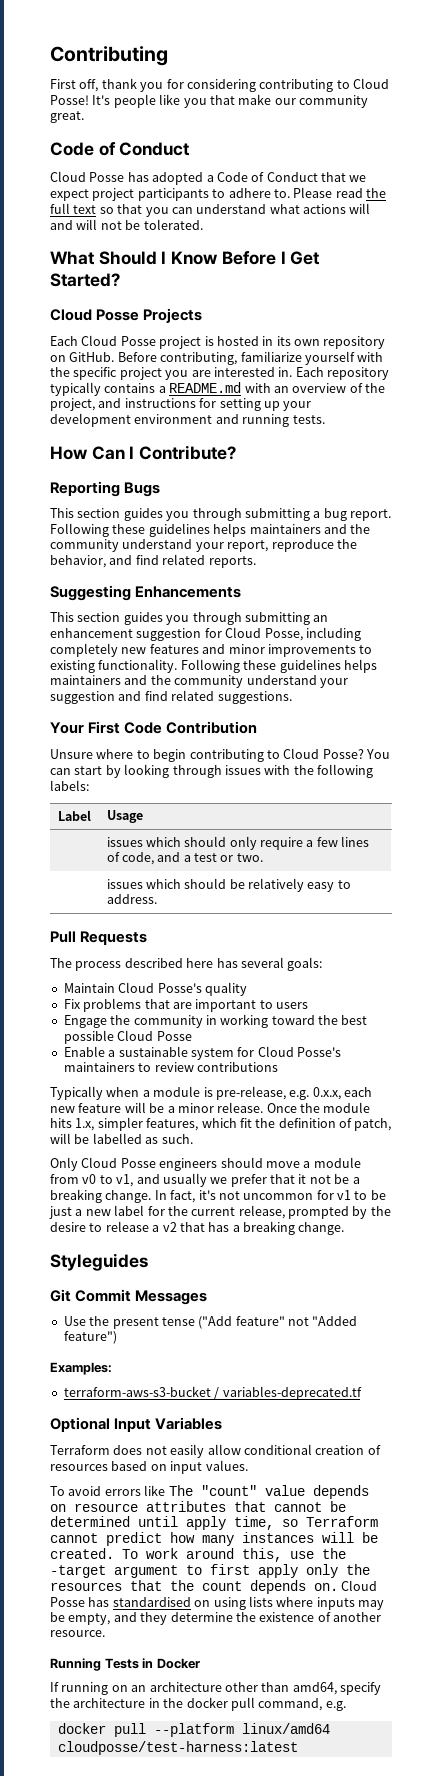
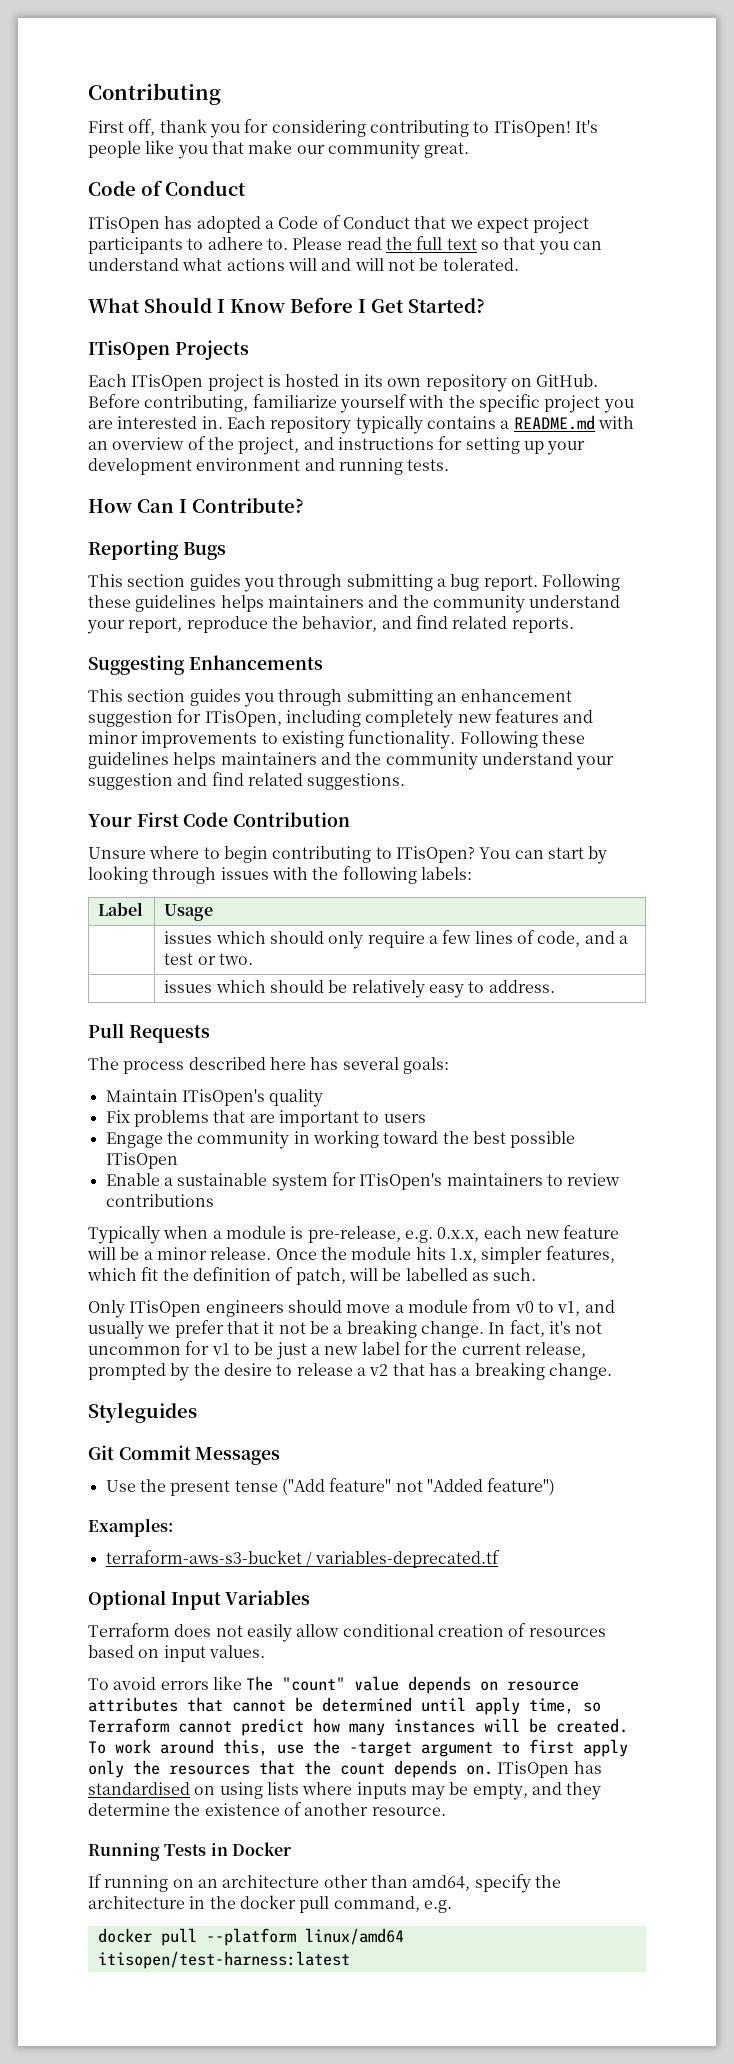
[353,78,389,89] [50,95,89,105] Cloud Posse! -> [493,120,571,137] ITisOpen!
[50,171,125,182] Cloud Posse -> [88,216,160,233] ITisOpen
[50,309,140,321] Cloud Posse -> [88,340,170,360] ITisOpen
[81,335,156,346] Cloud Posse -> [131,374,204,391] ITisOpen
[225,627,303,641] Cloud Posse, -> [204,710,282,727] ITisOpen,
[283,748,364,759] Cloud Posse? -> [395,846,475,863] ITisOpen?
[118,982,202,993] Cloud Posse's -> [181,1089,265,1106] ITisOpen's
[117,1030,192,1041] Cloud Posse -> [105,1152,178,1169] ITisOpen
[257,1046,341,1057] Cloud Posse's -> [359,1173,443,1190] ITisOpen's
[81,1157,156,1168] Cloud Posse -> [129,1300,202,1317] ITisOpen
[341,1580,378,1591] [50,1597,85,1607] Cloud Posse -> [497,1761,570,1778] ITisOpen
[57,1741,298,1755] cloudposse/test-harness:latest -> [97,1951,350,1969] itisopen/test-harness:latest

